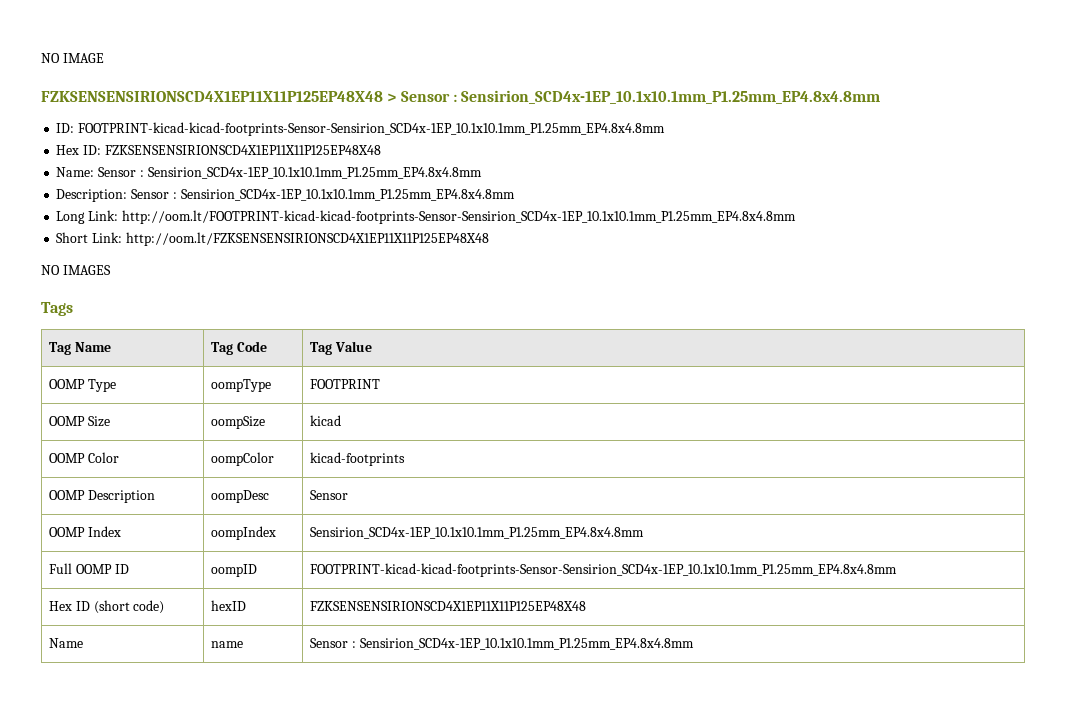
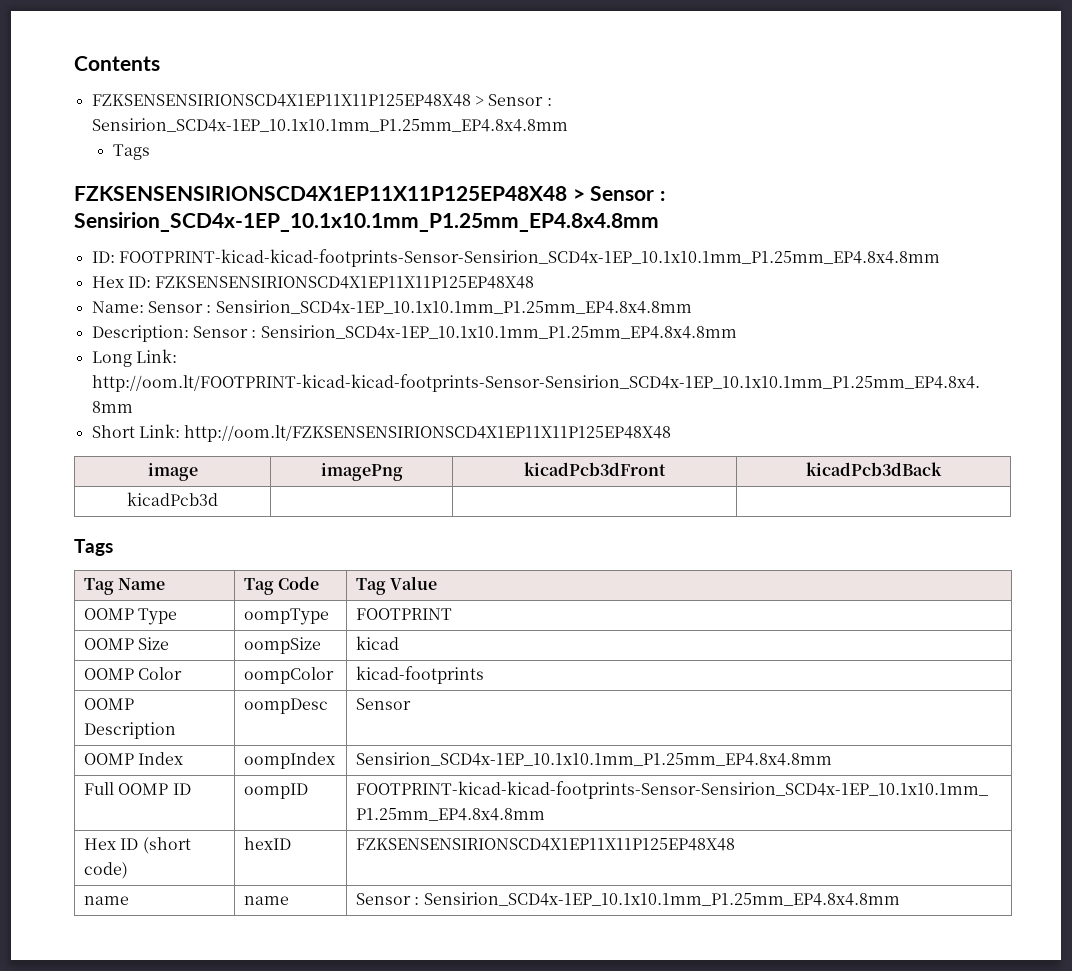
[41,53,104,63] NO IMAGE -> [74,56,160,71] [91,94,552,107] [91,118,568,132] [112,144,150,160] Contents // FZKSENSENSIRIONSCD4X1EP11X11P125EP48X48 > Sensor : Sensirion_SCD4x-1EP_10.1x10.1mm_P1.25mm_EP4.8x4.8mm // Tags
[41,265,111,275] // NO IMAGES -> [147,463,198,481] [320,463,403,481] [524,462,666,476] [806,462,942,476] [127,492,218,506] // image | imagePng | kicadPcb3dFront | kicadPcb3dBack // kicadPcb3d | | |
[49,638,84,648] Name -> [84,896,130,905] name

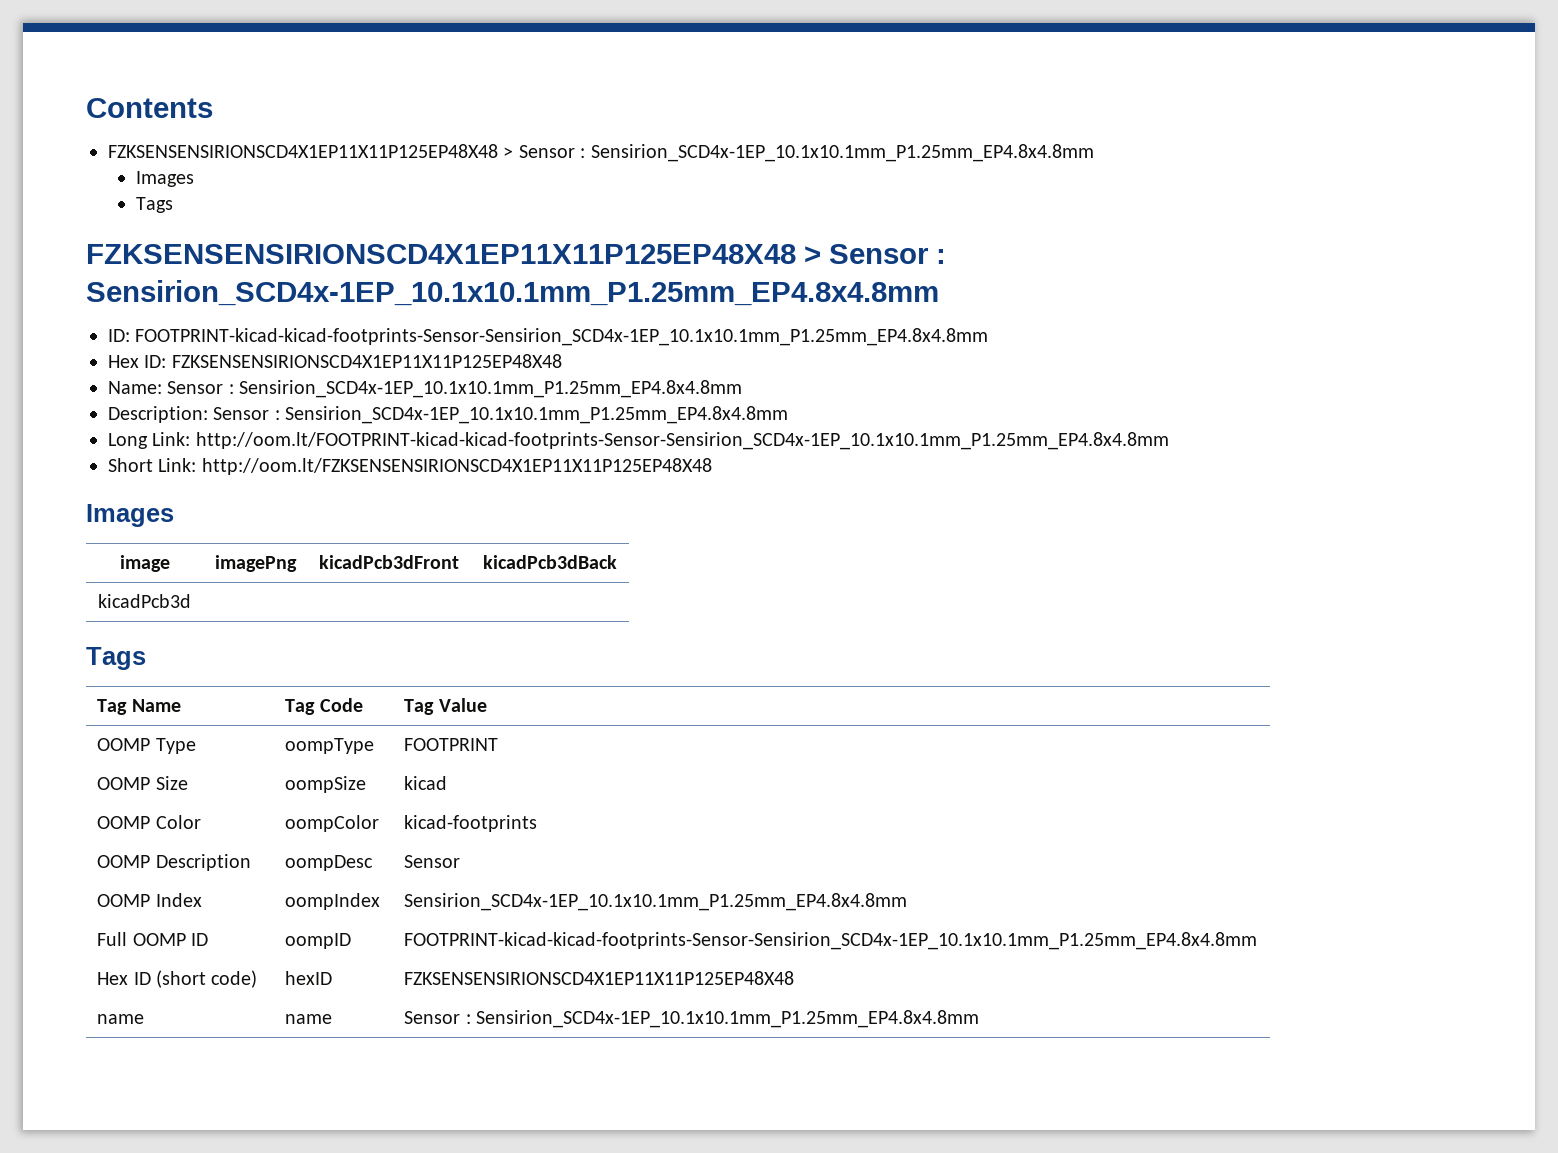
(568, 125) none -> [135,171,194,187] // Images
(672, 433) none -> [86,504,174,527] // Images

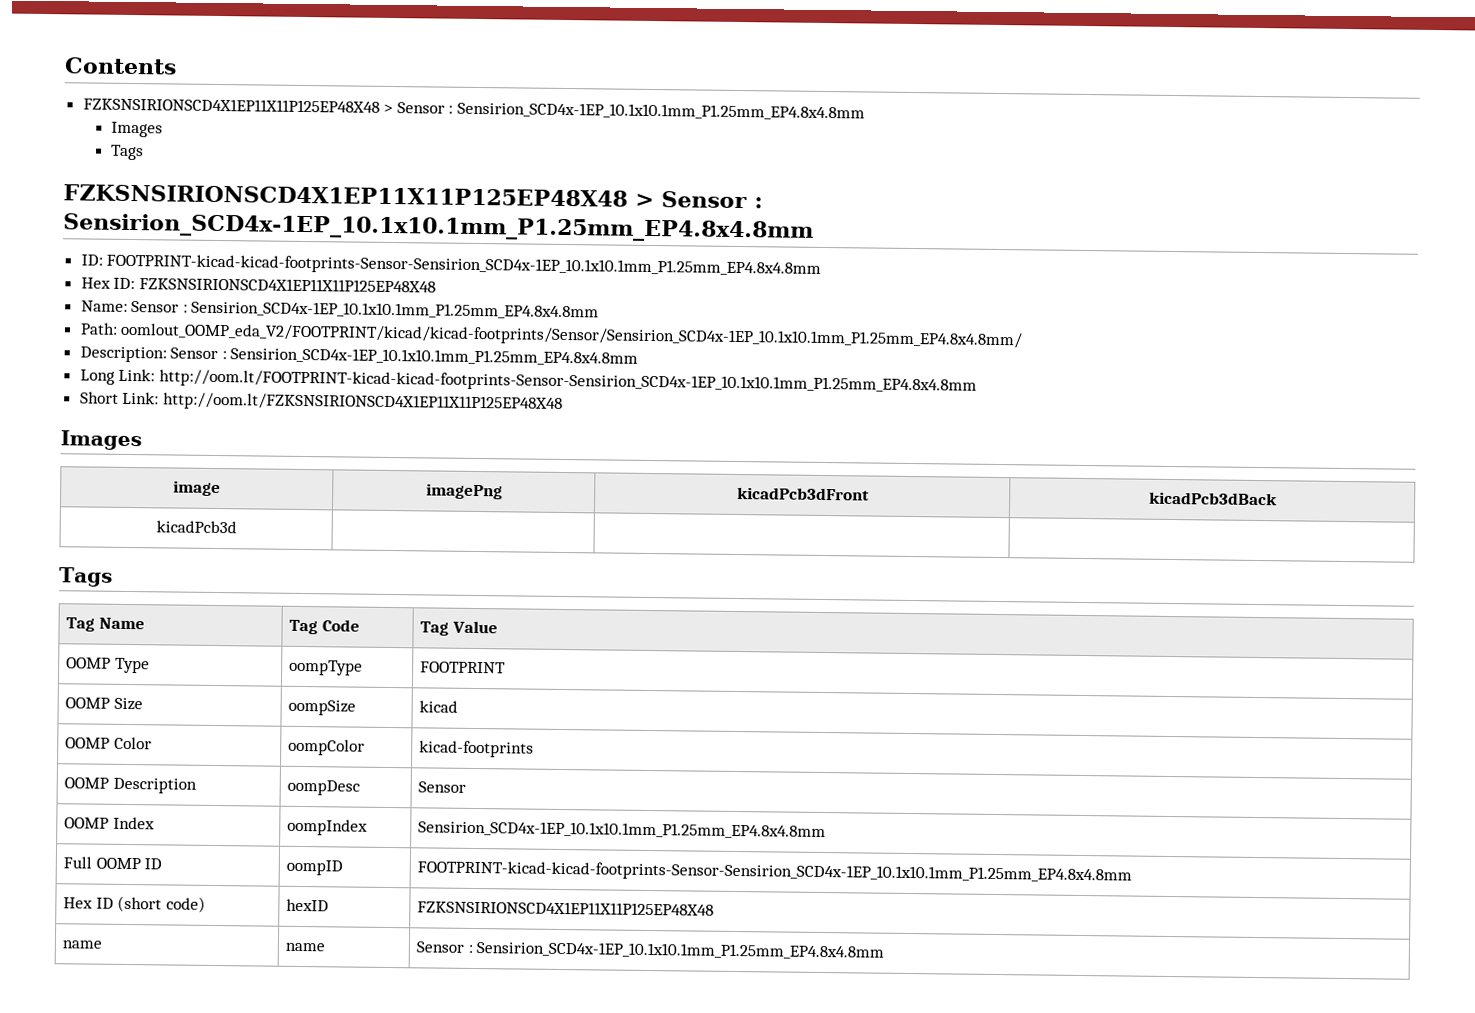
[108,144,498,158] FZKSENSENSIRIONSCD4X1EP11X11P125EP48X48 -> [82,97,380,113] FZKSNSIRIONSCD4X1EP11X11P125EP48X48
[86,244,796,264] FZKSENSENSIRIONSCD4X1EP11X11P125EP48X48 -> [63,184,628,207] FZKSNSIRIONSCD4X1EP11X11P125EP48X48
[171,354,562,368] FZKSENSENSIRIONSCD4X1EP11X11P125EP48X48 -> [138,277,436,293] FZKSNSIRIONSCD4X1EP11X11P125EP48X48
(743, 389) none -> [79,322,1024,350] // Path: oomlout_OOMP_eda_V2/FOOTPRINT/kicad/kicad-footprints/Sensor/Sensirion_SCD4x-1EP_10.1x10.1mm_P1.25mm_EP4.8x4.8mm/
[201,458,712,475] http://oom.lt/FZKSENSENSIRIONSCD4X1EP11X11P125EP48X48 -> [162,392,563,413] http://oom.lt/FZKSNSIRIONSCD4X1EP11X11P125EP48X48
[404,971,795,985] FZKSENSENSIRIONSCD4X1EP11X11P125EP48X48 -> [417,900,715,916] FZKSNSIRIONSCD4X1EP11X11P125EP48X48

